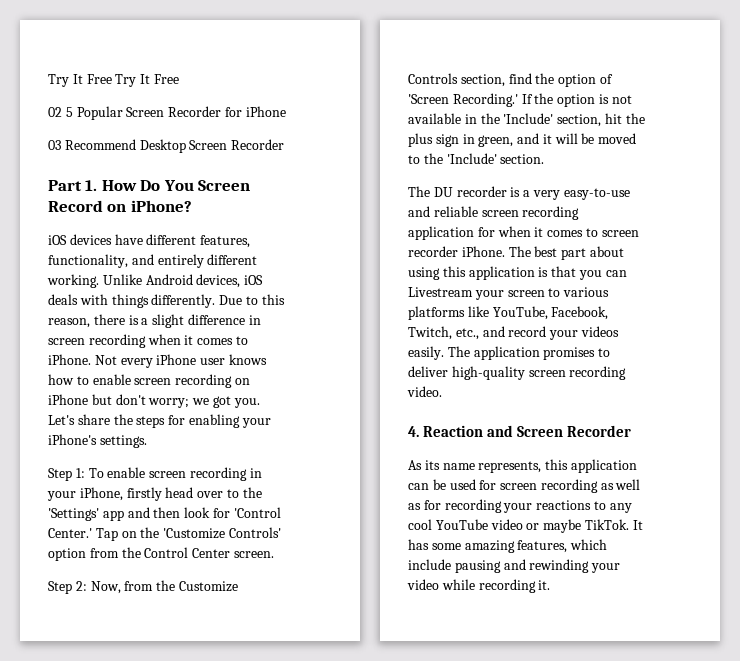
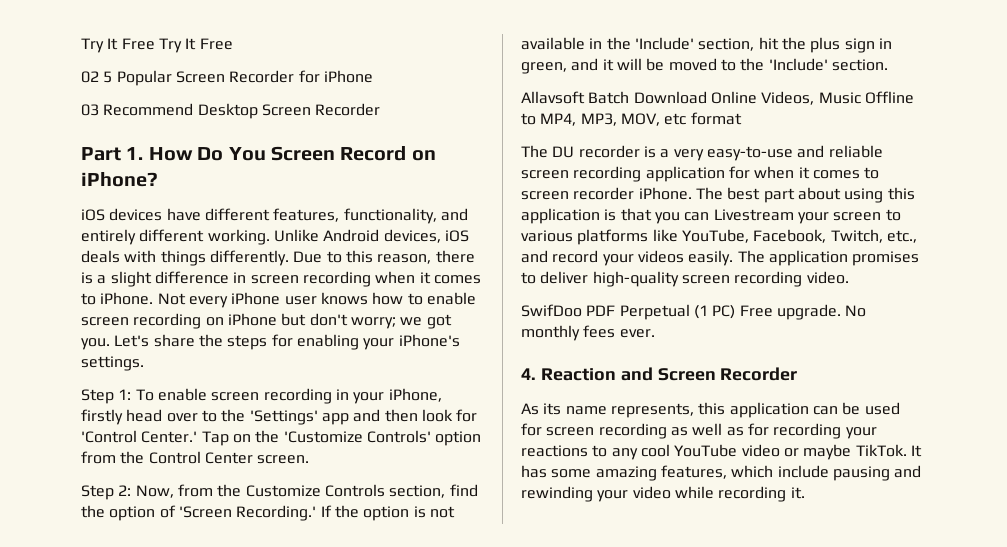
(545, 159) none -> [521,91,914,105] [521,112,742,126] // Allavsoft Batch Download Online Videos, Music Offline to MP4, MP3, MOV, etc format
(442, 391) none -> [521,304,867,320] [521,325,655,341] // SwifDoo PDF Perpetual (1 PC) Free upgrade. No monthly fees ever.

